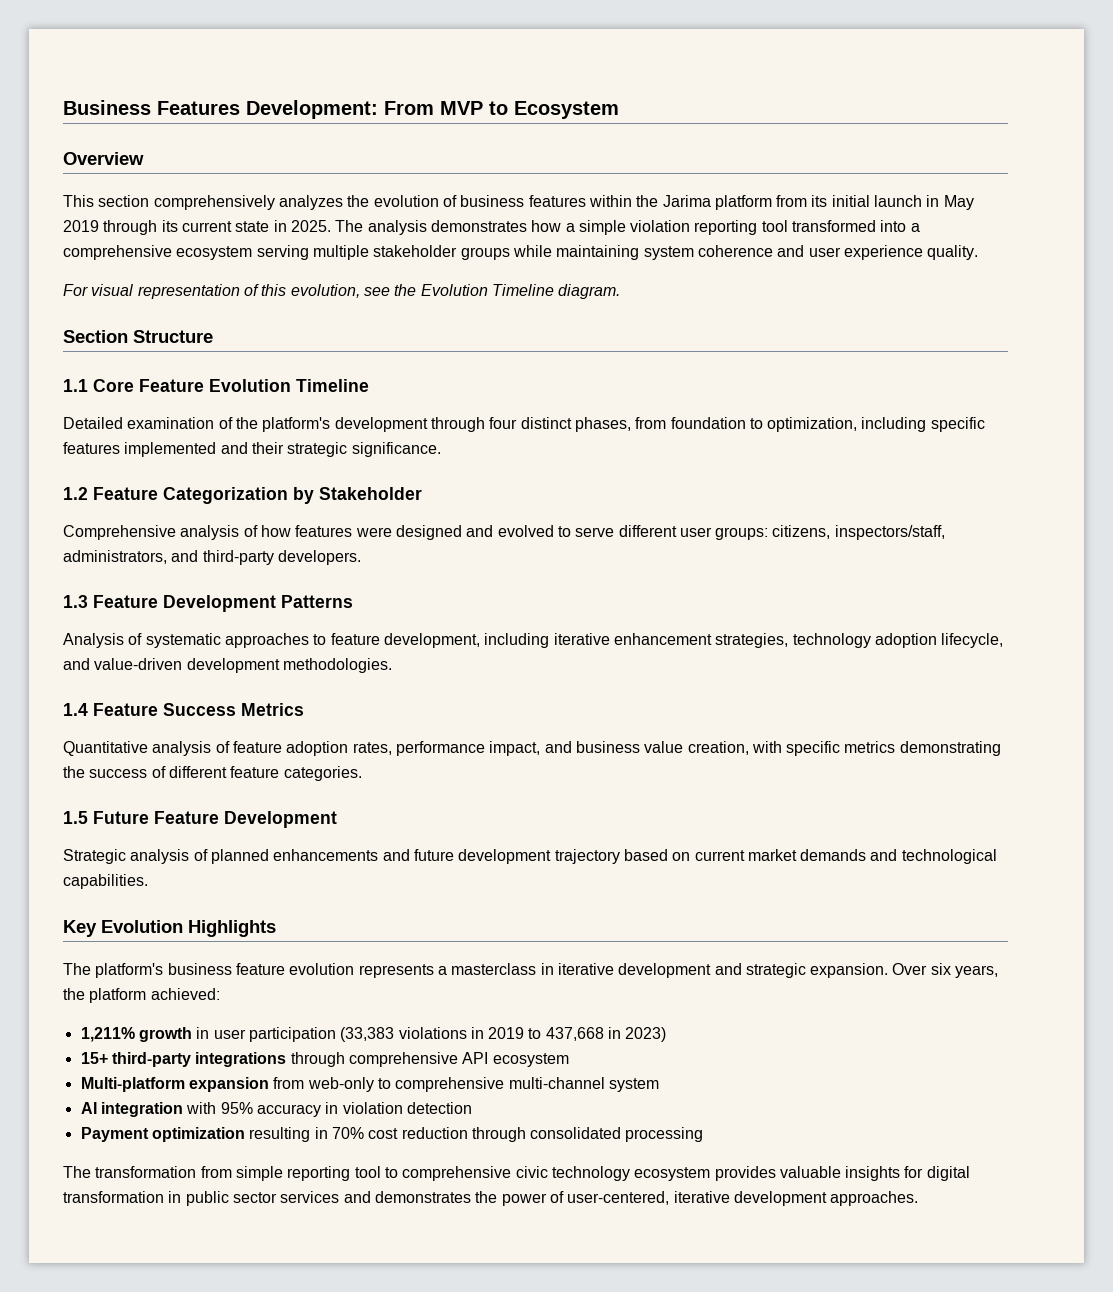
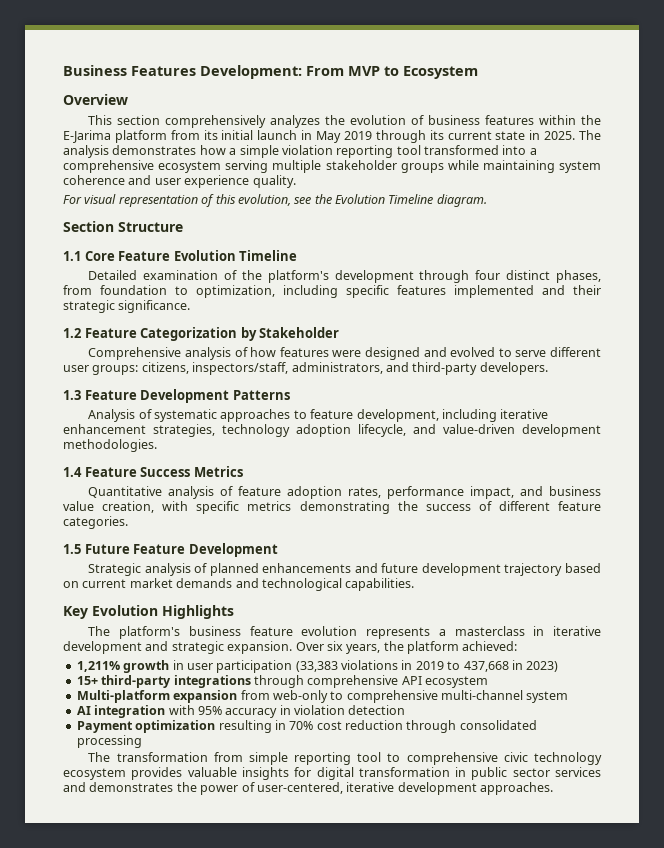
[662,195,711,207] Jarima -> [63,130,111,143] E-Jarima

